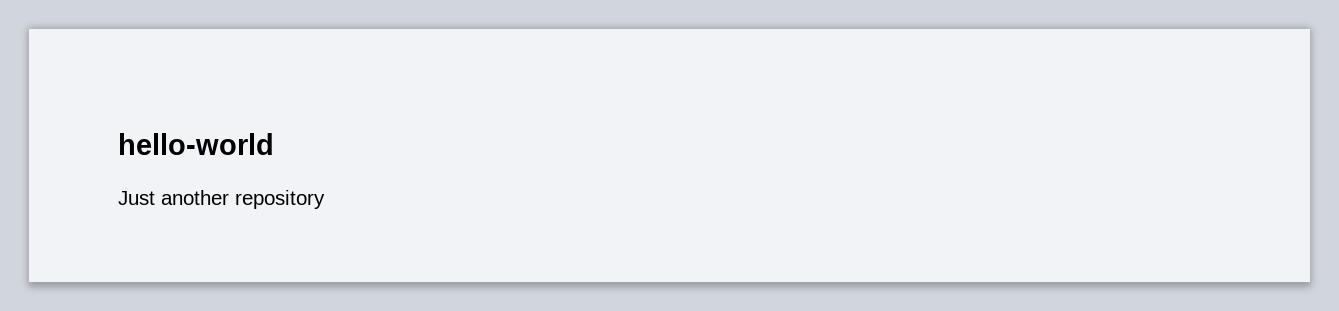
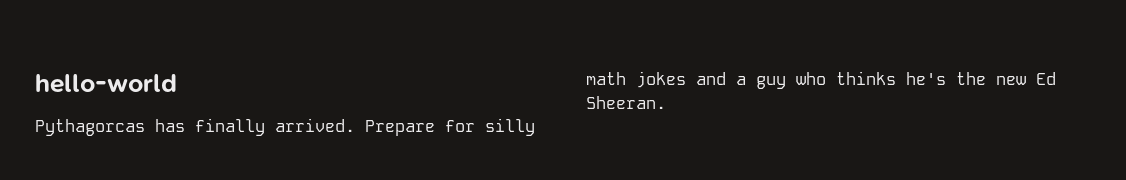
[118,190,325,209] Just another repository -> [35,118,535,136] [586,71,1056,89] [586,96,666,109] Pythagorcas has finally arrived. Prepare for silly math jokes and a guy who thinks he's the new Ed Sheeran.

